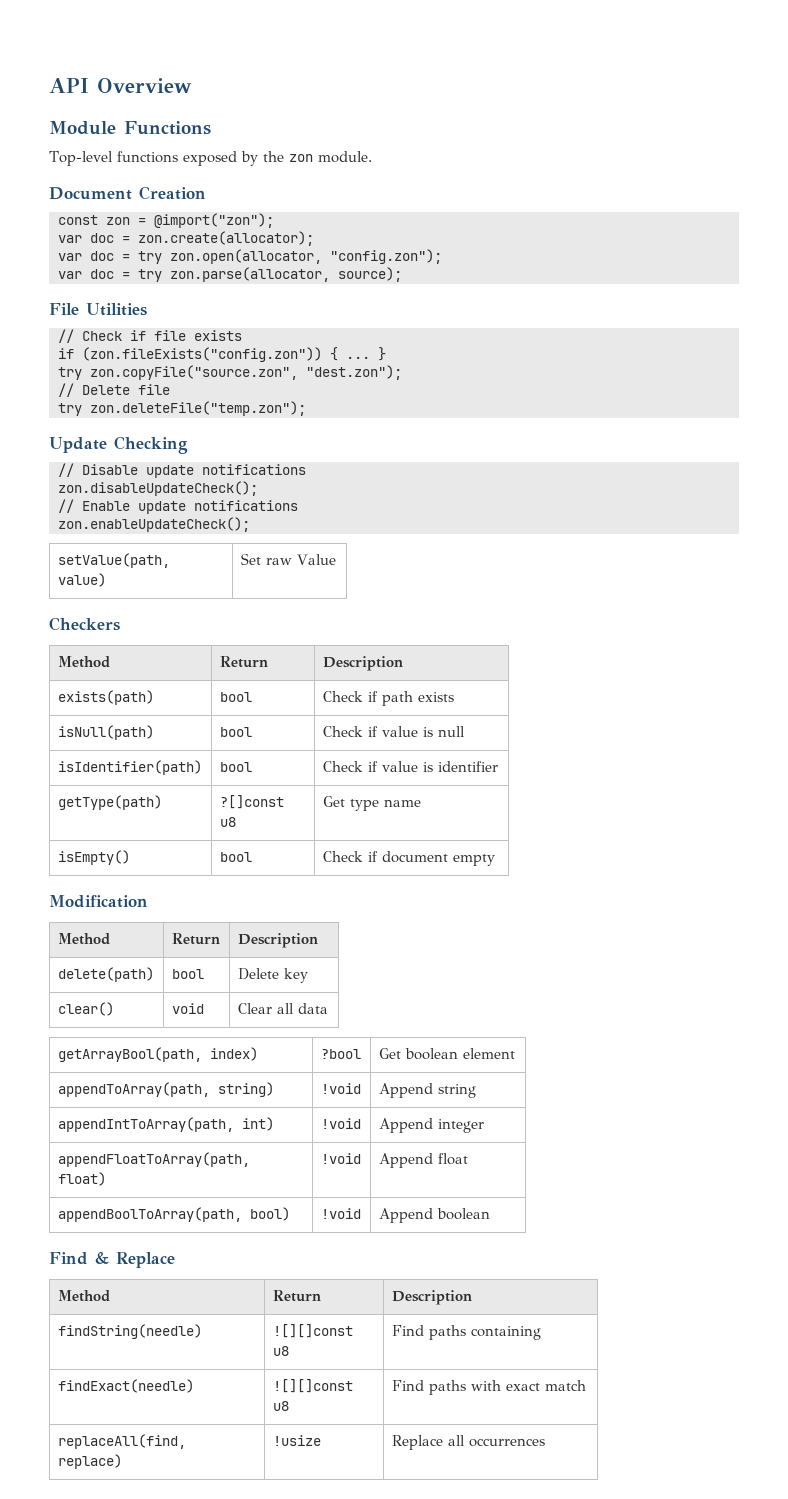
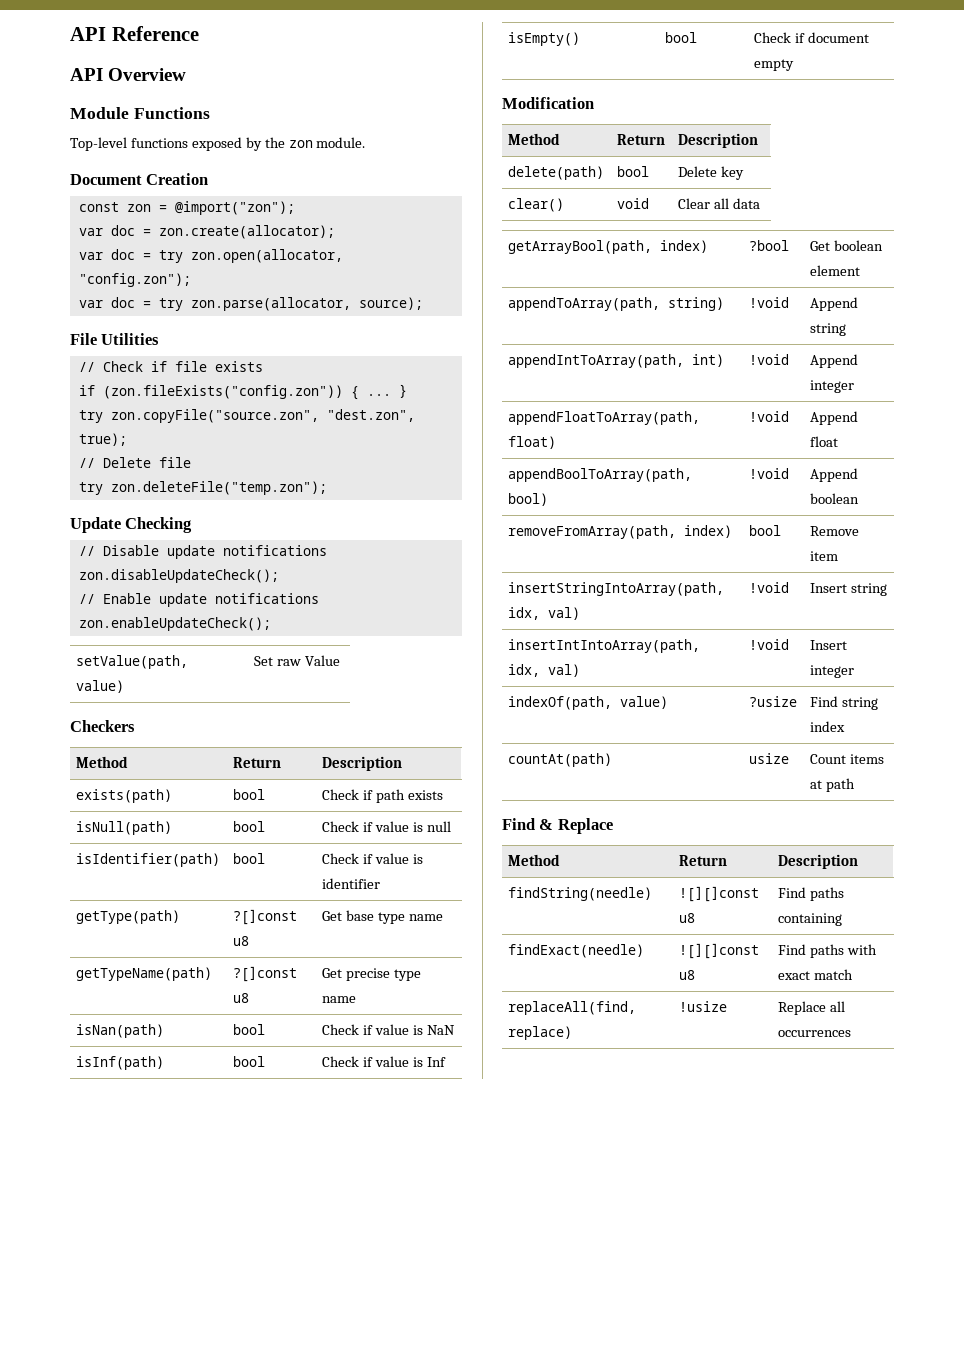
[49,78,89,93] API -> [70,26,199,41] [70,68,103,81] API Reference // API
[306,365,402,380] "dest.zon"); -> [326,409,415,422] [78,433,127,446] "dest.zon", true);
[349,799,421,811] type name -> [346,910,443,924] [76,967,213,981] [233,966,298,982] [233,993,250,1003] [322,968,421,981] [322,996,357,1003] [76,1024,165,1038] [233,1024,266,1035] [322,1024,455,1035] [76,1056,165,1070] [233,1056,266,1067] [322,1056,446,1067] base type name // getTypeName(path) | ?[]const u8 | Get precise type name // isNan(path) | bool | Check if value is NaN // isInf(path) | bool | Check if value is Inf
(490, 1214) none -> [508,525,733,539] [749,525,782,536] [810,526,860,536] [810,551,839,561] [508,582,725,596] [508,607,581,620] [749,582,790,593] [810,583,888,596] [508,639,701,653] [508,664,581,677] [749,639,790,650] [810,640,848,650] [810,665,855,678] [508,696,669,710] [749,696,798,707] [810,696,879,710] [810,721,846,732] [508,753,613,767] [749,753,790,764] [810,754,885,764] [810,778,856,792] // removeFromArray(path, index) | bool | Remove item // insertStringIntoArray(path, idx, val) | !void | Insert string // insertIntIntoArray(path, idx, val) | !void | Insert integer // indexOf(path, value) | ?usize | Find string index // countAt(path) | usize | Count items at path

